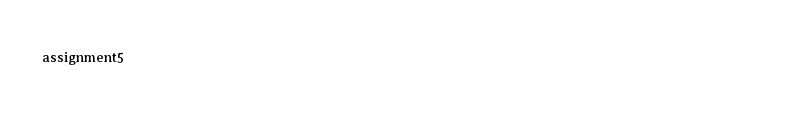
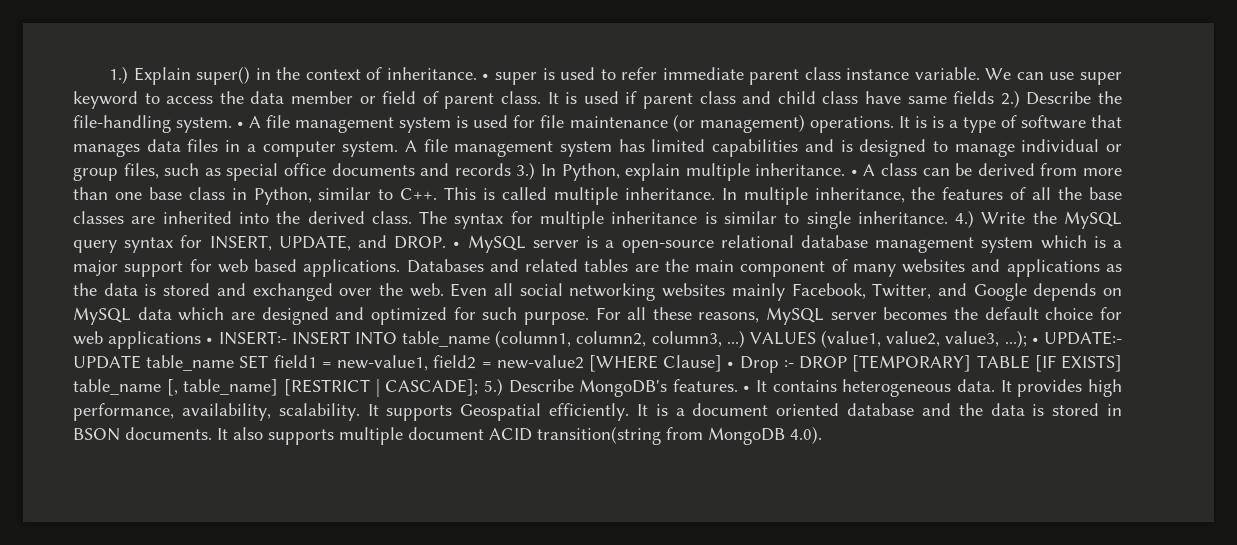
[42,52,124,65] assignment5 -> [109,66,1123,85] [73,90,1123,109] [73,114,1122,133] [73,139,1123,157] [73,162,1123,181] [73,187,1122,205] [73,210,1122,229] [73,235,1122,253] [73,259,1123,277] [73,283,1123,301] [73,307,1122,325] [73,330,1122,349] [73,355,1122,373] [73,378,1122,397] [73,403,1123,421] [73,426,822,445] 1.) Explain super() in the context of inheritance. • super is used to refer immediate parent class instance variable. We can use super keyword to access the data member or field of parent class. It is used if parent class and child class have same fields 2.) Describe the file-handling system. • A file management system is used for file maintenance (or management) operations. It is is a type of software that manages data files in a computer system. A file management system has limited capabilities and is designed to manage individual or group files, such as special office documents and records 3.) In Python, explain multiple inheritance. • A class can be derived from more than one base class in Python, similar to C++. This is called multiple inheritance. In multiple inheritance, the features of all the base classes are inherited into the derived class. The syntax for multiple inheritance is similar to single inheritance. 4.) Write the MySQL query syntax for INSERT, UPDATE, and DROP. • MySQL server is a open-source relational database management system which is a major support for web based applications. Databases and related tables are the main component of many websites and applications as the data is stored and exchanged over the web. Even all social networking websites mainly Facebook, Twitter, and Google depends on MySQL data which are designed and optimized for such purpose. For all these reasons, MySQL server becomes the default choice for web applications • INSERT:- INSERT INTO table_name (column1, column2, column3, ...) VALUES (value1, value2, value3, ...); • UPDATE:- UPDATE table_name SET field1 = new-value1, field2 = new-value2 [WHERE Clause] • Drop :- DROP [TEMPORARY] TABLE [IF EXISTS] table_name [, table_name] [RESTRICT | CASCADE]; 5.) Describe MongoDB's features. • It contains heterogeneous data. It provides high performance, availability, scalability. It supports Geospatial efficiently. It is a document oriented database and the data is stored in BSON documents. It also supports multiple document ACID transition(string from MongoDB 4.0).

